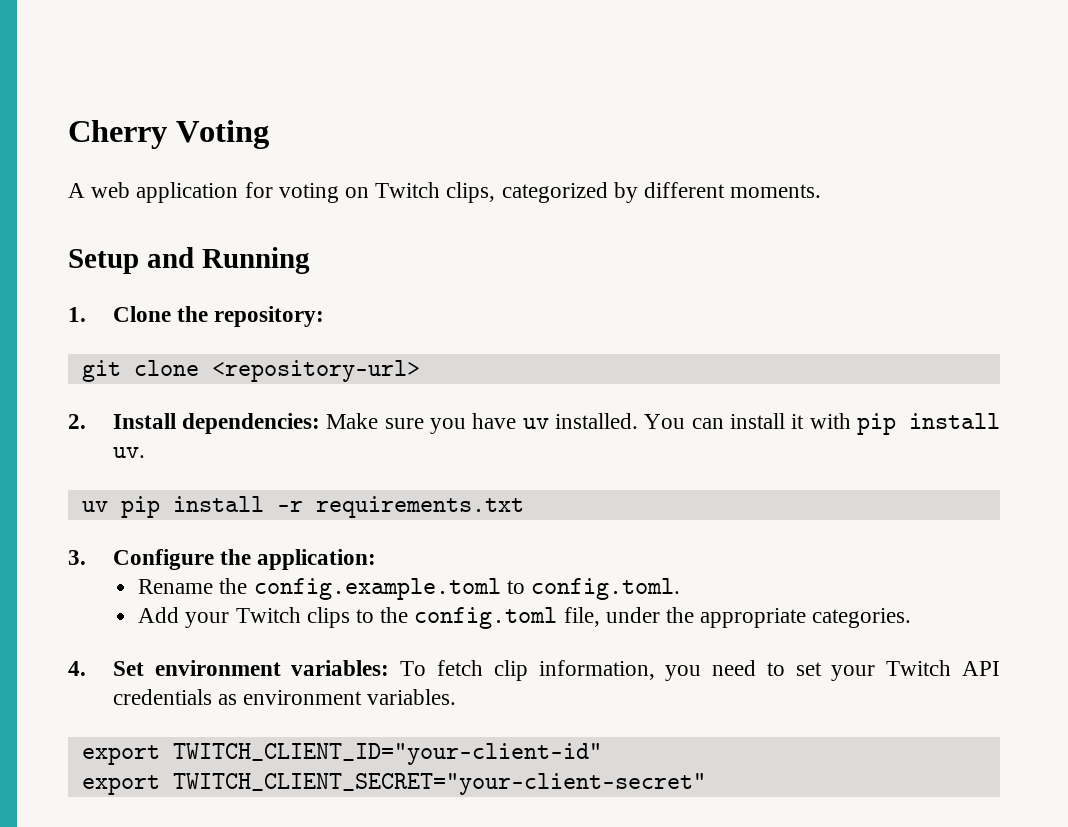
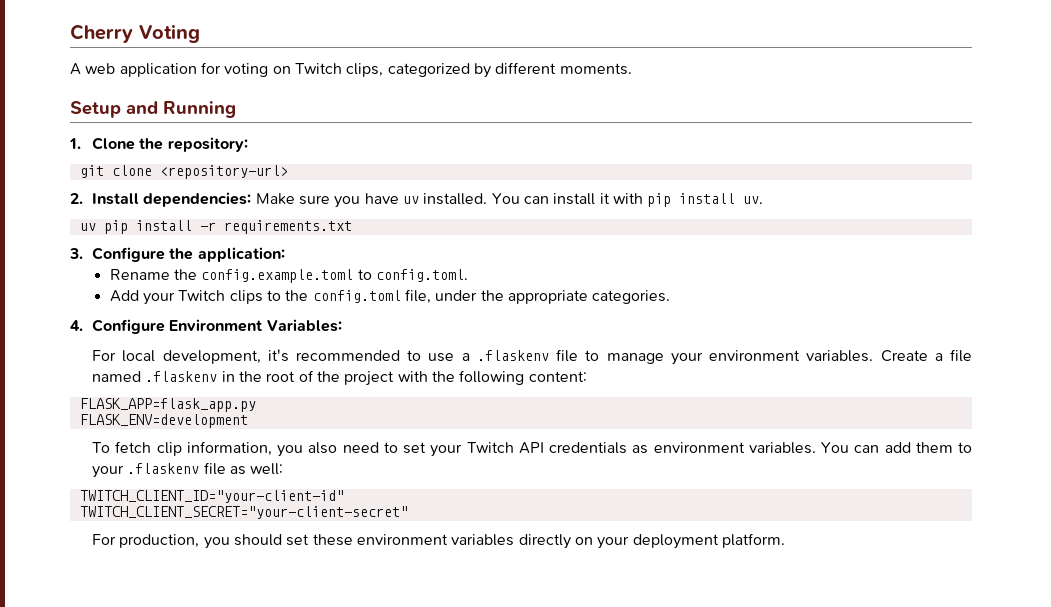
[112,660,390,676] Set environment variables: -> [92,319,342,334] [92,349,973,365] [92,370,587,386] [79,398,256,412] [79,414,248,428] Configure Environment Variables: // For local development, it's recommended to use a .flaskenv file to manage your environment variables. Create a file named .flaskenv in the root of the project with the following content: // FLASK_APP=flask_app.py // FLASK_ENV=development //
(702, 673) none -> [308,442,338,454] also
[81,745,160,765] // export -> [821,442,973,453] [92,462,284,478] You can add them to your .flaskenv file as well: //
[81,775,160,795] export -> (344, 496) none
(706, 784) none -> [92,533,785,549] // For production, you should set these environment variables directly on your deployment platform.

